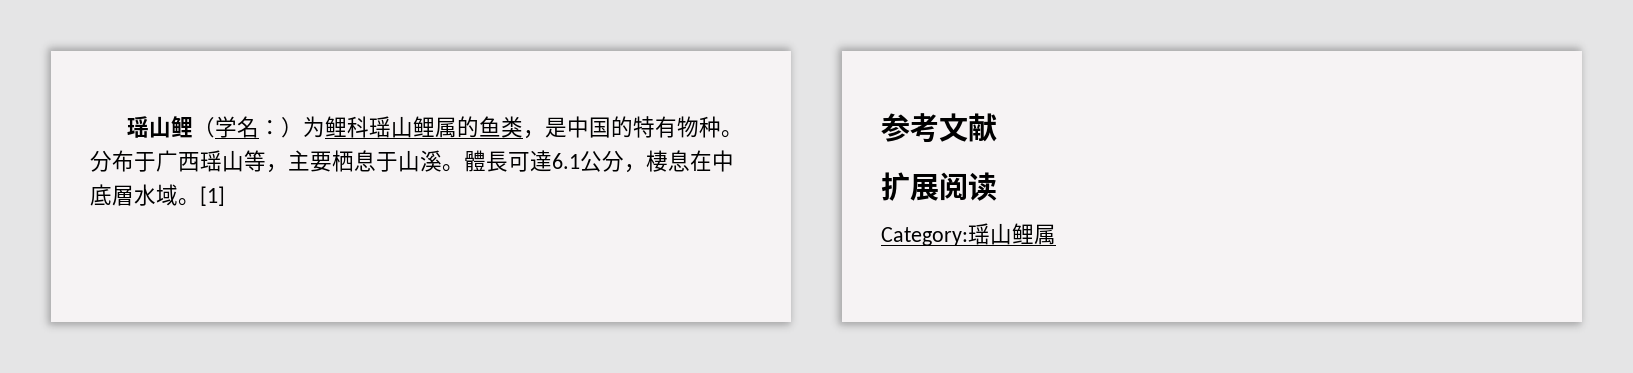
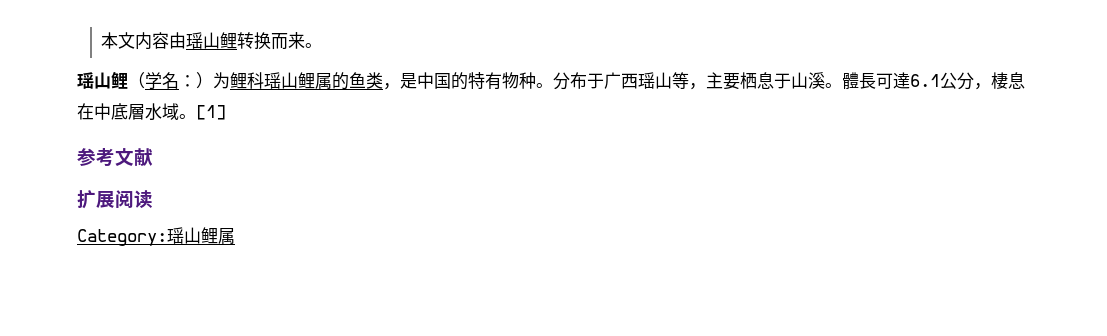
(126, 127) none -> [101,32,323,50] 本文内容由瑶山鲤转换而来。 //

